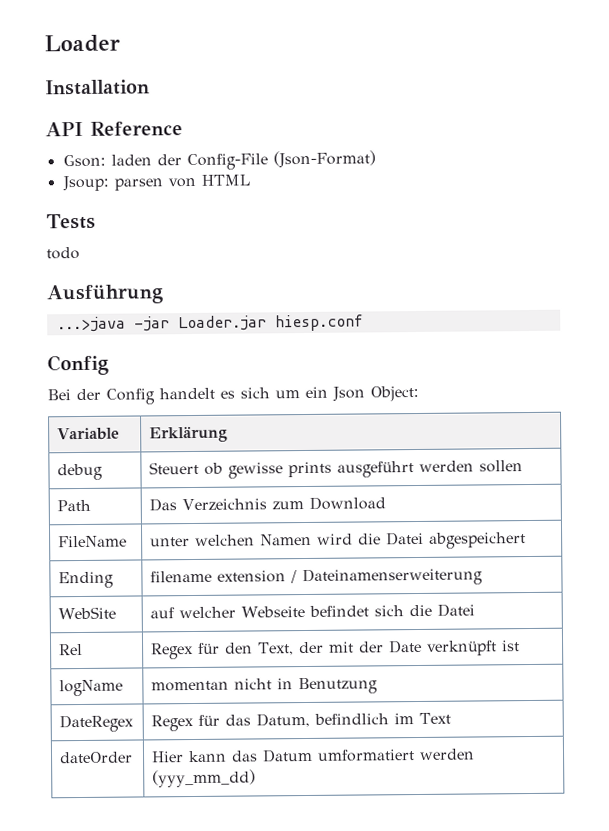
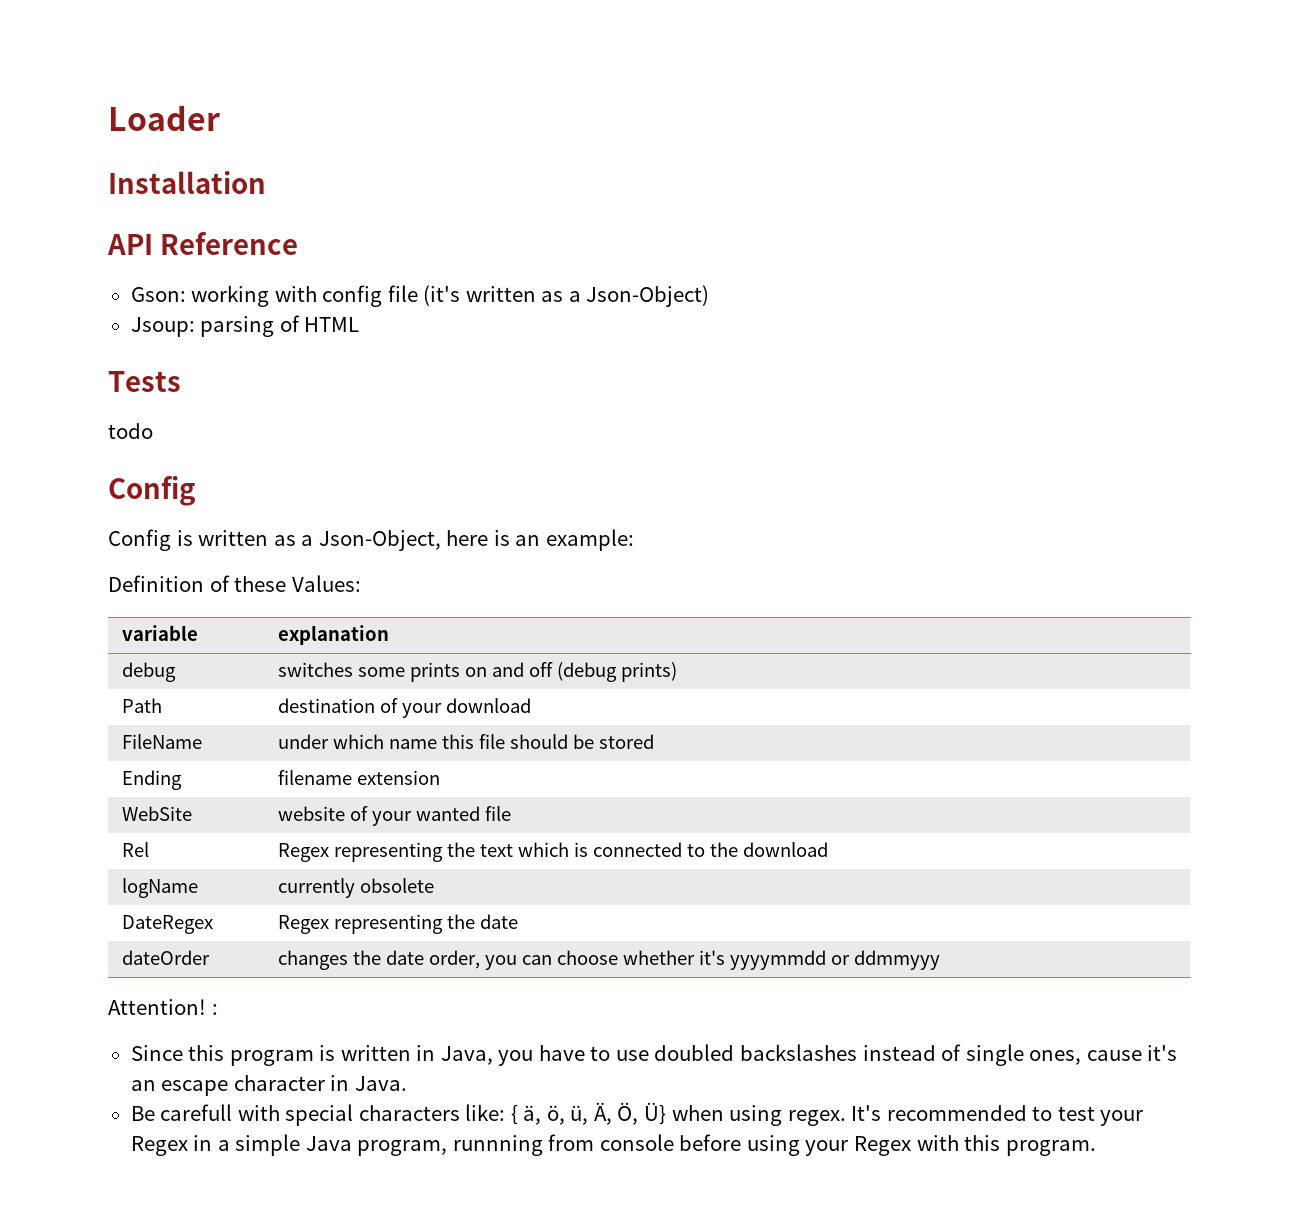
[110,150,376,171] laden der Config-File (Json-Format) -> [191,285,710,307] working with config file (it's written as a Json-Object)
[113,177,196,191] parsen von -> [200,315,300,337] parsing of
[46,284,163,305] [56,314,364,333] [47,354,109,376] [47,385,419,405] [57,427,121,441] [149,425,229,443] [57,463,104,481] [149,460,524,479] [57,499,92,512] [149,496,386,512] [58,535,128,548] [150,531,527,549] Ausführung // ...>java -jar Loader.jar hiesp.conf // Config // Bei der Config handelt es sich um ein Json Object: // Variable | Erklärung // debug | Steuert ob gewisse prints ausgeführt werden sollen // Path | Das Verzeichnis zum Download // FileName | unter welchen Namen wird die Datei abgespeichert -> [108,476,195,506] [108,529,634,551] [108,575,361,592] [121,625,198,641] [277,625,389,645] [121,662,176,682] [277,662,677,682] [121,698,162,713] [277,698,531,718] [121,734,202,749] [277,734,654,749] Config // Config is written as a Json-Object, here is an example: // Definition of these Values: // variable | explanation // debug | switches some prints on and off (debug prints) // Path | destination of your download // FileName | under which name this file should be stored
[290,567,484,587] / Dateinamenserweiterung -> (440, 777) none
[150,603,475,619] [59,643,84,656] [151,639,520,660] [59,679,124,697] [151,677,379,695] [59,714,135,733] [151,712,452,732] [59,751,134,764] [151,748,476,763] [152,769,257,788] auf welcher Webseite befindet sich die Datei // Rel | Regex für den Text, der mit der Date verknüpft ist // logName | momentan nicht in Benutzung // DateRegex | Regex für das Datum, befindlich im Text // dateOrder | Hier kann das Datum umformatiert werden (yyy_mm_dd) -> [277,806,511,826] [121,842,149,857] [277,842,828,862] [121,878,198,898] [277,878,434,898] [121,915,213,934] [277,914,518,934] [121,950,210,965] [277,950,940,970] [108,999,218,1015] [130,1044,1178,1066] [130,1075,407,1096] [130,1102,1144,1126] [130,1134,1096,1156] website of your wanted file // Rel | Regex representing the text which is connected to the download // logName | currently obsolete // DateRegex | Regex representing the date // dateOrder | changes the date order, you can choose whether it's yyyymmdd or ddmmyyy // Attention! : // Since this program is written in Java, you have to use doubled backslashes instead of single ones, cause it's an escape character in Java. // Be carefull with special characters like: { ä, ö, ü, Ä, Ö, Ü} when using regex. It's recommended to test your Regex in a simple Java program, runnning from console before using your Regex with this program.

